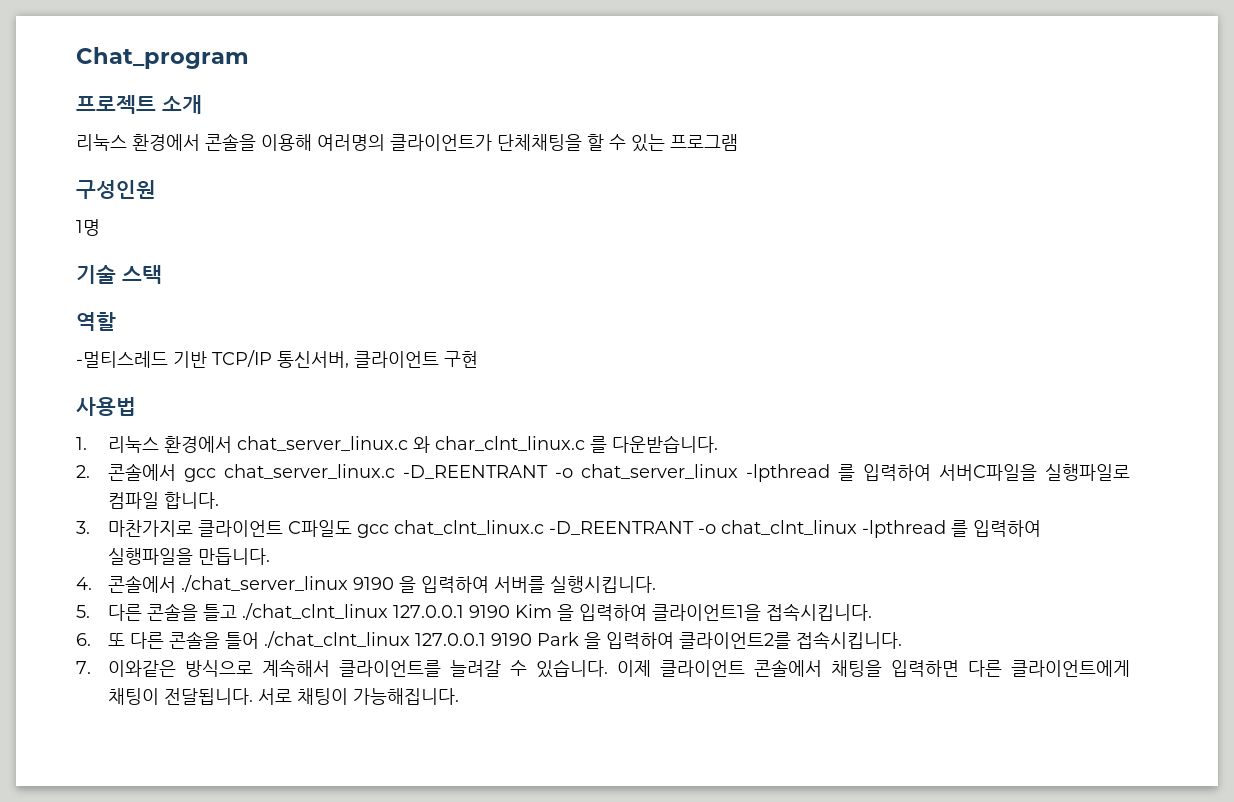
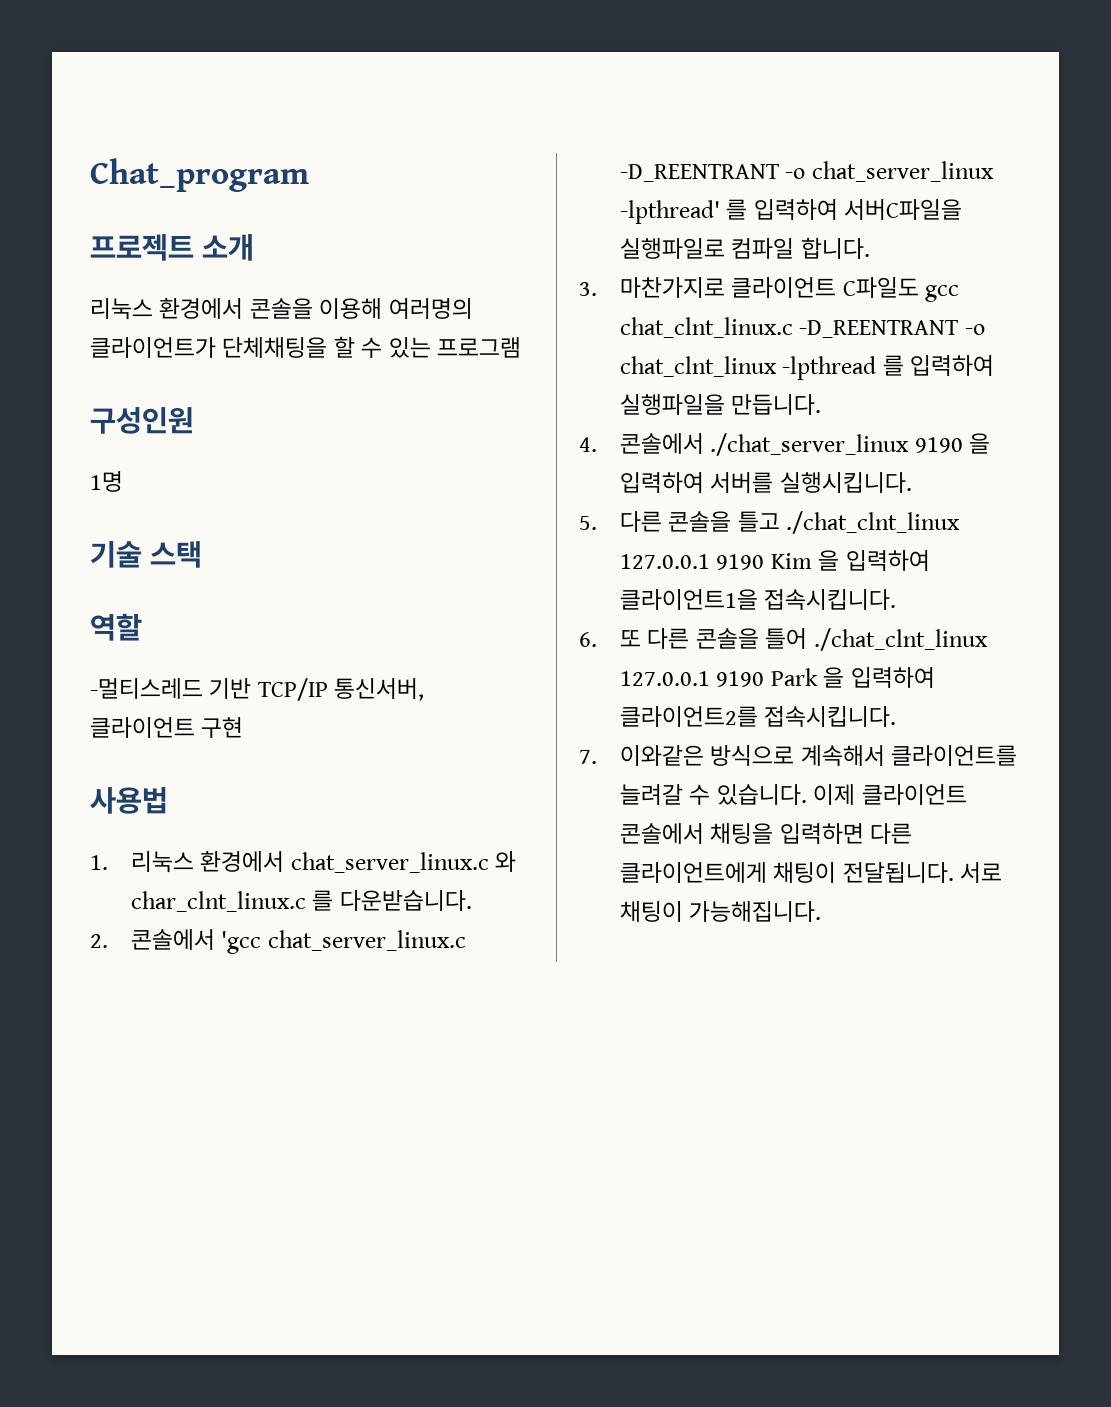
[183,468,216,482] gcc -> [221,931,262,954] 'gcc
[745,464,830,482] -lpthread -> [619,200,720,224] -lpthread'

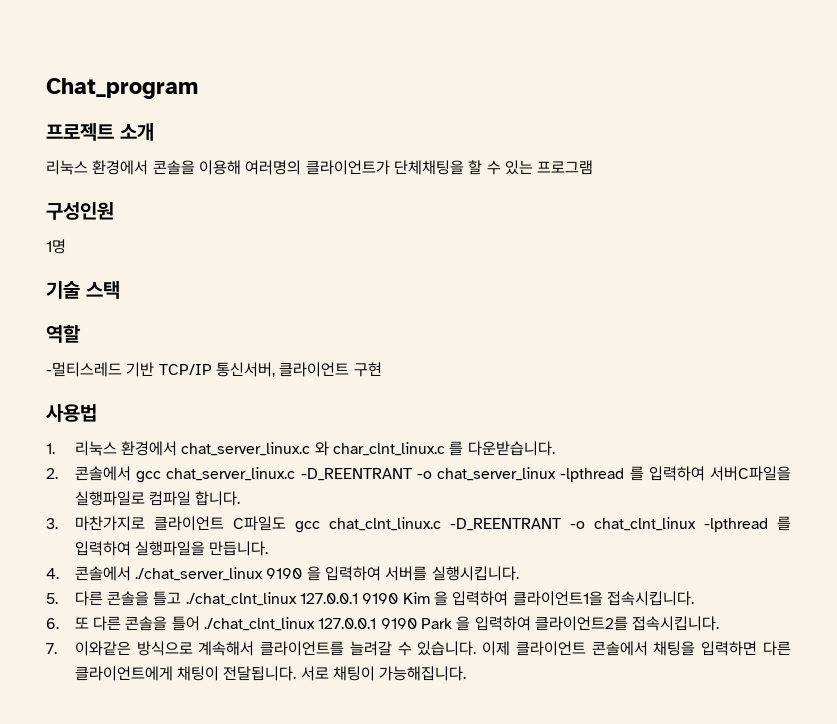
[221,931,262,954] 'gcc -> [135,471,161,483] gcc
[619,200,720,224] -lpthread' -> [560,468,625,482] -lpthread

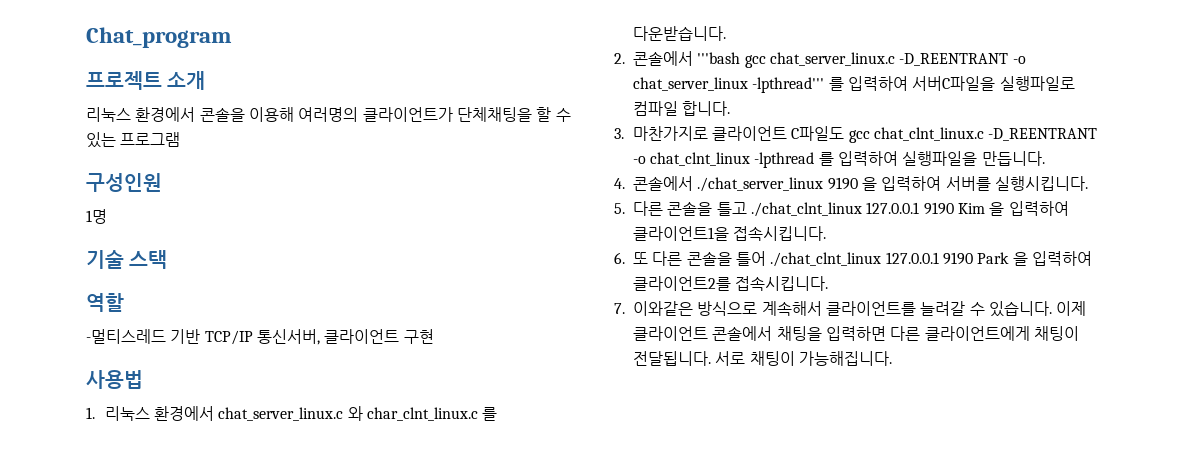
(131, 473) none -> [697,52,741,64] '''bash
[560,468,625,482] -lpthread -> [752,77,825,93] -lpthread'''

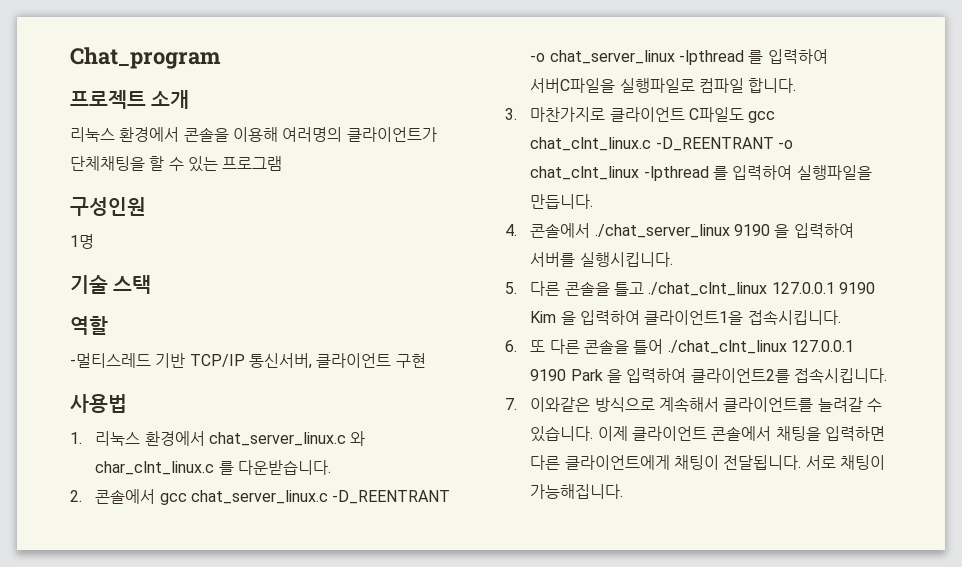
[697,52,741,64] '''bash -> (156, 496) none
[752,77,825,93] -lpthread''' -> [678,50,744,65] -lpthread

